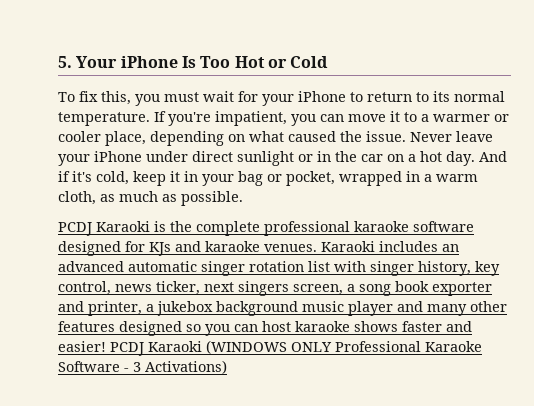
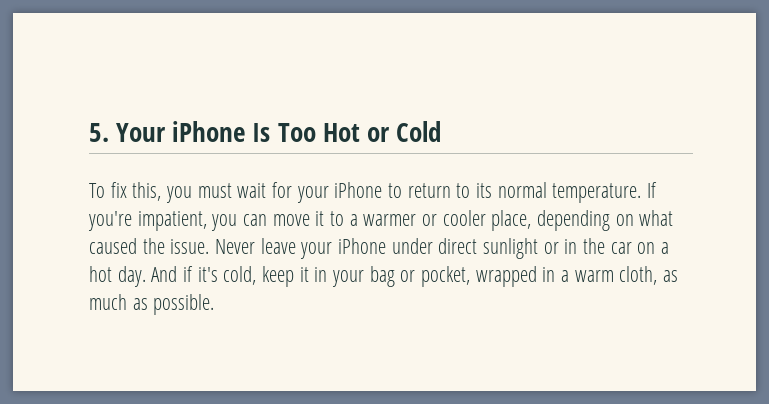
[58,221,474,236] [58,241,459,256] [58,261,500,276] [58,281,492,296] [58,301,507,316] [58,321,472,336] [58,340,482,356] [58,360,227,374] // PCDJ Karaoki is the complete professional karaoke software designed for KJs and karaoke venues. Karaoki includes an advanced automatic singer rotation list with singer history, key control, news ticker, next singers screen, a song book exporter and printer, a jukebox background music player and many other features designed so you can host karaoke shows faster and easier! PCDJ Karaoki (WINDOWS ONLY Professional Karaoke Software - 3 Activations) -> (215, 304) none

